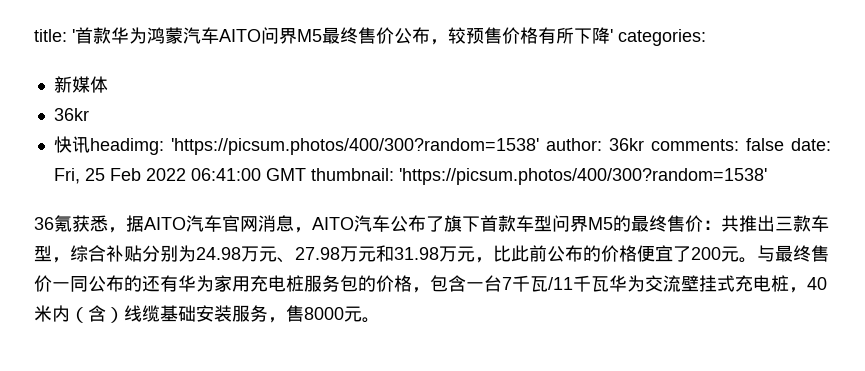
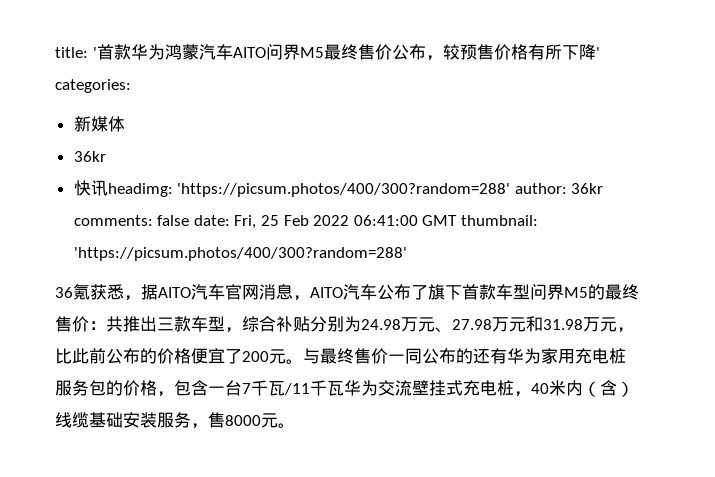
[170,138,539,155] 'https://picsum.photos/400/300?random=1538' -> [177,183,511,197] 'https://picsum.photos/400/300?random=288'
[398,168,767,185] 'https://picsum.photos/400/300?random=1538' -> [73,247,407,261] 'https://picsum.photos/400/300?random=288'

